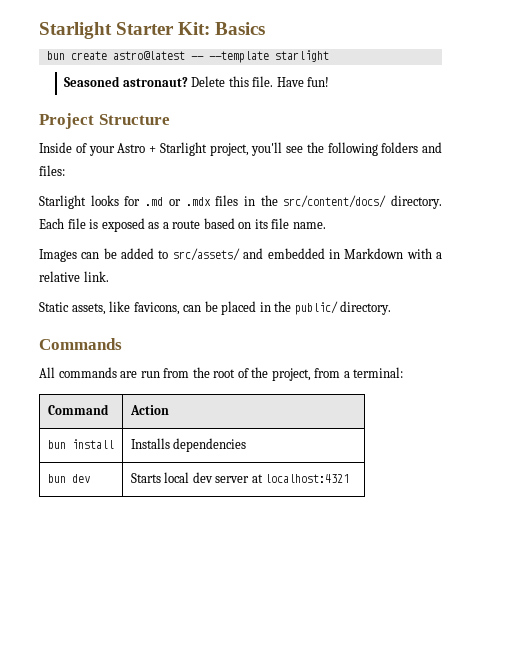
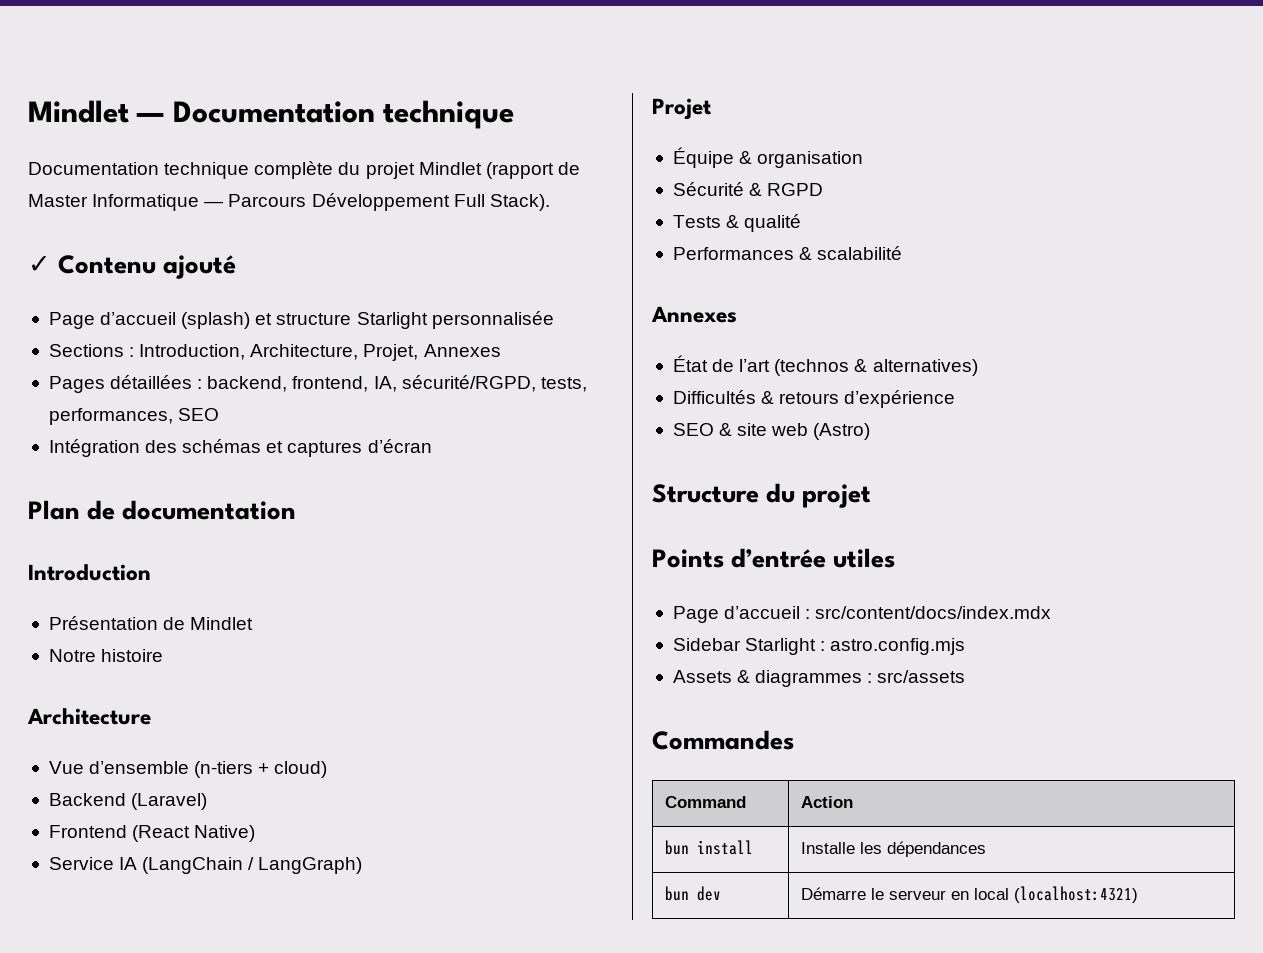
[39,22,266,39] [46,50,329,63] [64,76,330,87] [39,113,170,129] [39,142,442,156] [39,165,65,176] [39,195,442,209] [39,218,326,232] [39,248,443,262] [39,271,109,282] [39,301,392,315] [39,338,122,350] [39,367,404,381] Starlight Starter Kit: Basics // bun create astro@latest -- --template starlight // Seasoned astronaut? Delete this file. Have fun! // Project Structure // Inside of your Astro + Starlight project, you'll see the following folders and files: // Starlight looks for .md or .mdx files in the src/content/docs/ directory. Each file is exposed as a route based on its file name. // Images can be added to src/assets/ and embedded in Markdown with a relative link. // Static assets, like favicons, can be placed in the public/ directory. // Commands // All commands are run from the root of the project, from a terminal: -> [28,100,515,129] [28,161,580,179] [28,193,550,211] [28,255,237,279] [48,311,554,329] [48,344,501,361] [48,375,587,393] [48,408,220,425] [48,439,432,457] [28,500,297,520] [28,564,151,581] [48,616,254,630] [48,649,164,662] [27,708,151,725] [48,761,328,778] [48,793,208,810] [48,825,256,842] [48,857,363,874] [652,98,711,120] [672,147,864,168] [672,182,824,196] [672,214,802,232] [672,246,903,260] [651,306,737,323] [672,355,978,376] [672,390,956,408] [672,423,871,440] [652,483,872,508] [652,548,896,568] [672,606,1052,623] [672,638,966,655] [672,670,966,687] [652,730,794,750] Mindlet — Documentation technique // Documentation technique complète du projet Mindlet (rapport de Master Informatique — Parcours Développement Full Stack). // ✓ Contenu ajouté // Page d’accueil (splash) et structure Starlight personnalisée // Sections : Introduction, Architecture, Projet, Annexes // Pages détaillées : backend, frontend, IA, sécurité/RGPD, tests, performances, SEO // Intégration des schémas et captures d’écran // Plan de documentation // Introduction // Présentation de Mindlet // Notre histoire // Architecture // Vue d’ensemble (n-tiers + cloud) // Backend (Laravel) // Frontend (React Native) // Service IA (LangChain / LangGraph) // Projet // Équipe & organisation // Sécurité & RGPD // Tests & qualité // Performances & scalabilité // Annexes // État de l’art (technos & alternatives) // Difficultés & retours d’expérience // SEO & site web (Astro) // Structure du projet // Points d’entrée utiles // Page d’accueil : src/content/docs/index.mdx // Sidebar Starlight : astro.config.mjs // Assets & diagrammes : src/assets // Commandes
[130,438,247,452] Installs dependencies -> [800,841,986,857] Installe les dépendances
[130,472,350,483] Starts local dev server at localhost:4321 -> [800,886,1138,903] Démarre le serveur en local (localhost:4321)

